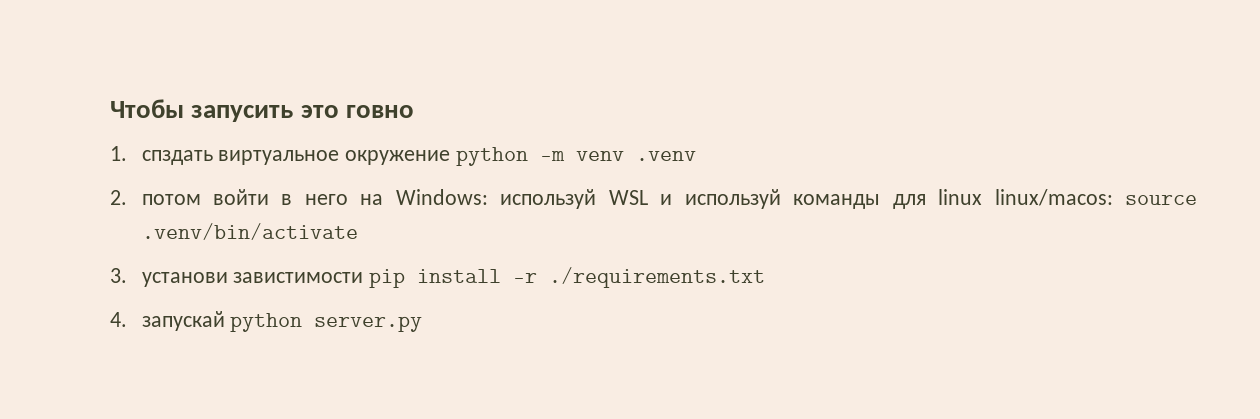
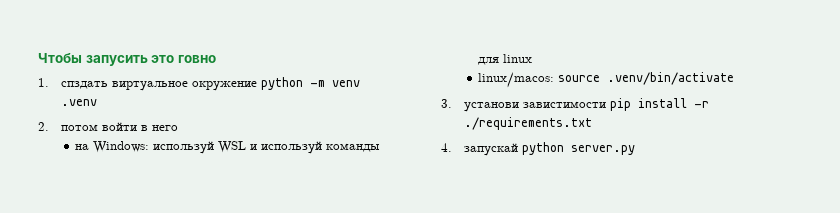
(348, 199) none -> (179, 128) //
(983, 197) none -> (533, 58) //

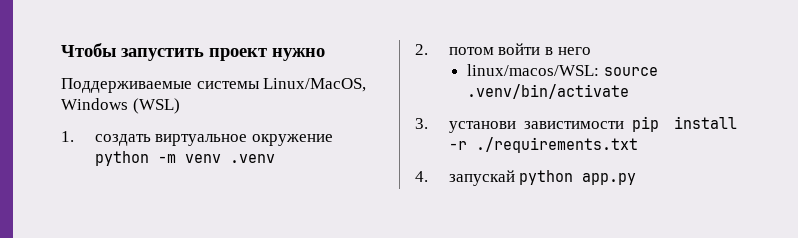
[85,55,216,66] запусить это говно -> [121,48,325,61] [61,78,367,93] [61,98,180,114] запустить проект нужно // Поддерживаемые системы Linux/MacOS, Windows (WSL)
[61,81,109,89] спздать -> [94,134,151,146] создать
[75,141,381,154] [478,54,533,65] [478,72,555,88] на Windows: используй WSL и используй команды для linux // linux/macos: -> [467,64,600,76] linux/macos/WSL:
[571,145,636,155] server.py -> [582,173,637,185] app.py

